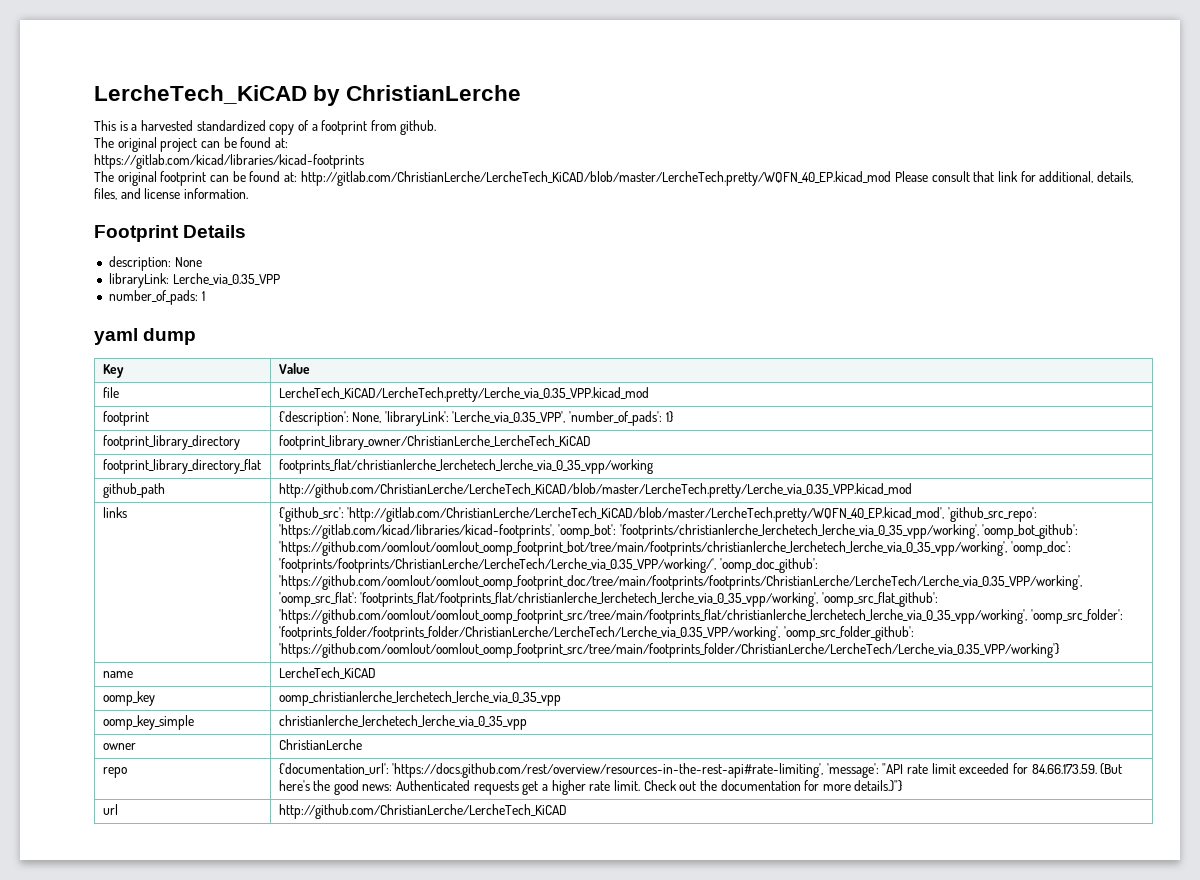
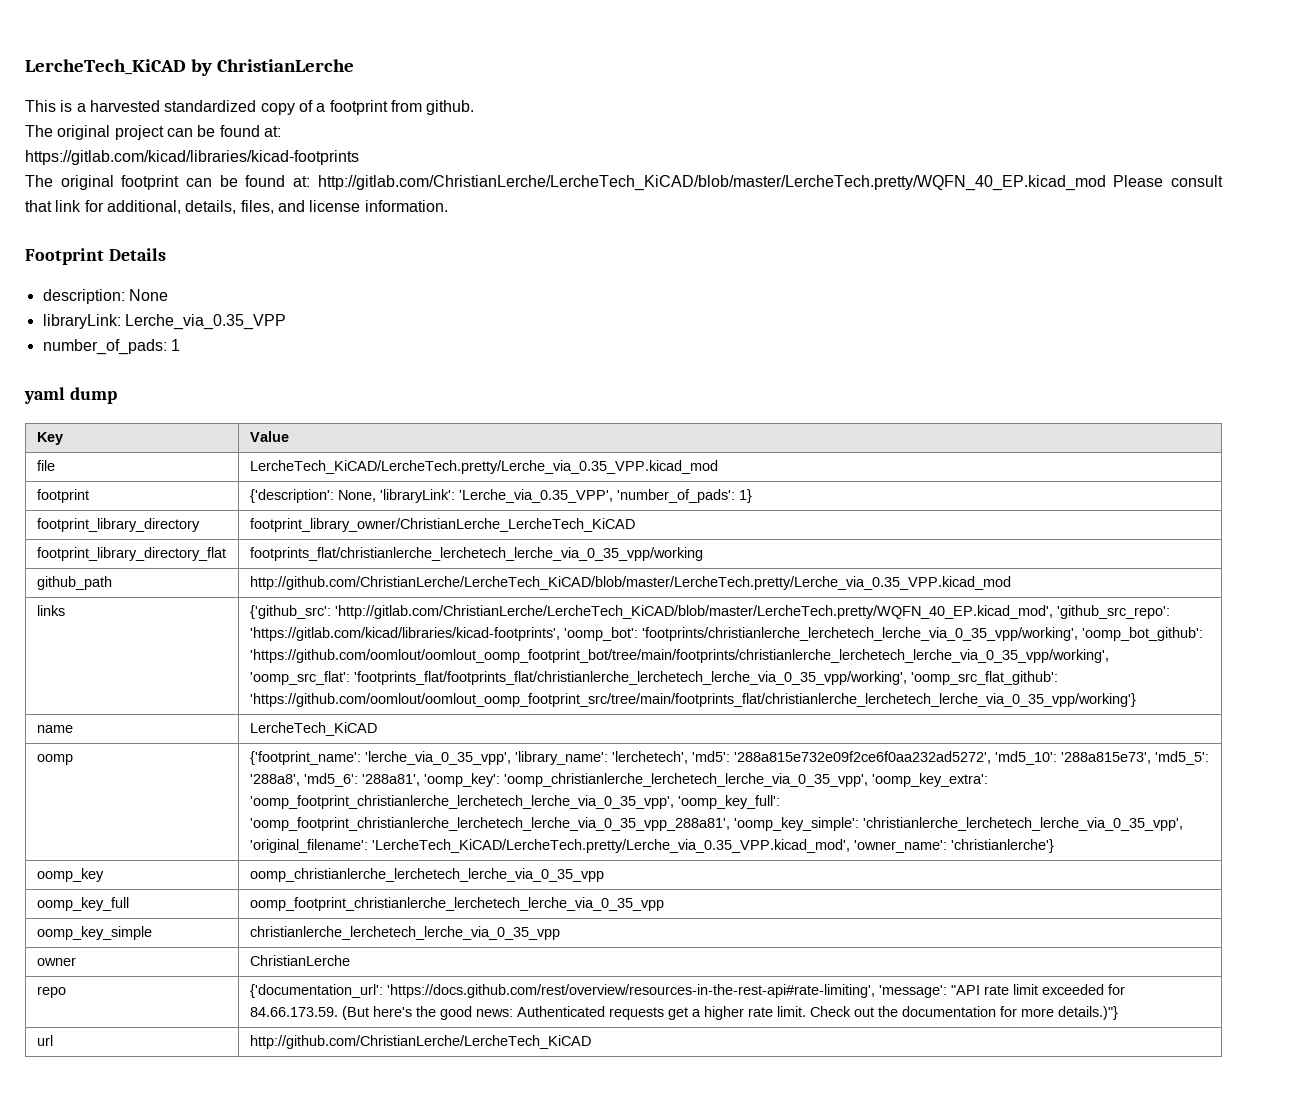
[1011,541,1072,556] [278,558,819,573] [278,575,1083,590] [278,592,938,607] [278,609,1124,624] [278,626,915,641] [278,643,1060,658] [102,671,133,678] [278,667,377,679] 'oomp_doc': 'footprints/footprints/ChristianLerche/LercheTech/Lerche_via_0.35_VPP/working/', 'oomp_doc_github': 'https://github.com/oomlout/oomlout_oomp_footprint_doc/tree/main/footprints/footprints/ChristianLerche/LercheTech/Lerche_via_0.35_VPP/working', 'oomp_src_flat': 'footprints_flat/footprints_flat/christianlerche_lerchetech_lerche_via_0_35_vpp/working', 'oomp_src_flat_github': 'https://github.com/oomlout/oomlout_oomp_footprint_src/tree/main/footprints_flat/christianlerche_lerchetech_lerche_via_0_35_vpp/working', 'oomp_src_folder': 'footprints_folder/footprints_folder/ChristianLerche/LercheTech/Lerche_via_0.35_VPP/working', 'oomp_src_folder_github': 'https://github.com/oomlout/oomlout_oomp_footprint_src/tree/main/footprints_folder/ChristianLerche/LercheTech/Lerche_via_0.35_VPP/working'} // name | LercheTech_KiCAD -> [249,671,1058,685] [249,693,1136,707] [36,725,73,733] [249,722,377,736] [36,754,73,765] [249,751,1209,765] [249,773,988,787] [249,795,780,809] [249,817,1183,831] [249,839,1054,853] 'oomp_src_flat': 'footprints_flat/footprints_flat/christianlerche_lerchetech_lerche_via_0_35_vpp/working', 'oomp_src_flat_github': 'https://github.com/oomlout/oomlout_oomp_footprint_src/tree/main/footprints_flat/christianlerche_lerchetech_lerche_via_0_35_vpp/working'} // name | LercheTech_KiCAD // oomp | {'footprint_name': 'lerche_via_0_35_vpp', 'library_name': 'lerchetech', 'md5': '288a815e732e09f2ce6f0aa232ad5272', 'md5_10': '288a815e73', 'md5_5': '288a8', 'md5_6': '288a81', 'oomp_key': 'oomp_christianlerche_lerchetech_lerche_via_0_35_vpp', 'oomp_key_extra': 'oomp_footprint_christianlerche_lerchetech_lerche_via_0_35_vpp', 'oomp_key_full': 'oomp_footprint_christianlerche_lerchetech_lerche_via_0_35_vpp_288a81', 'oomp_key_simple': 'christianlerche_lerchetech_lerche_via_0_35_vpp', 'original_filename': 'LercheTech_KiCAD/LercheTech.pretty/Lerche_via_0.35_VPP.kicad_mod', 'owner_name': 'christianlerche'}
(561, 698) none -> [36,897,129,911] [249,897,664,911] // oomp_key_full | oomp_footprint_christianlerche_lerchetech_lerche_via_0_35_vpp

